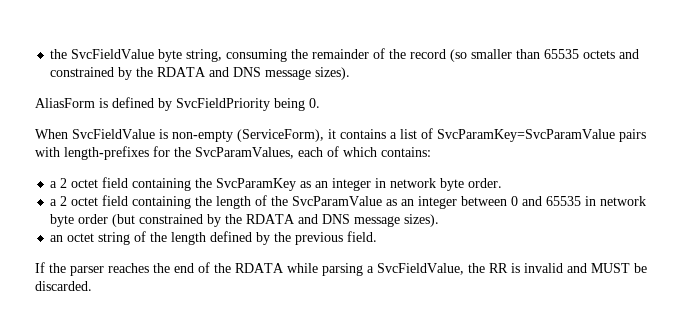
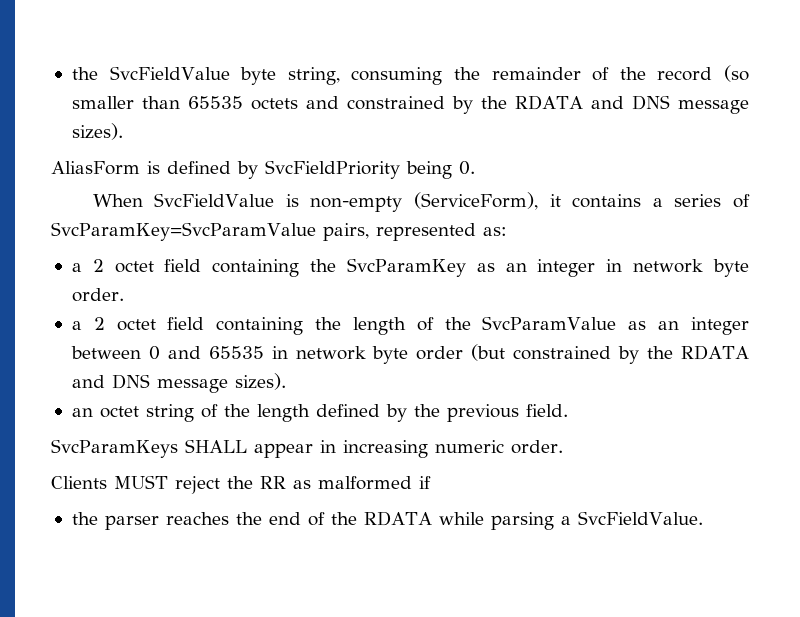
[400,129,417,139] list -> [674,194,722,207] series
[619,129,646,142] [35,146,431,160] pairs with length-prefixes for the SvcParamValues, each of which contains: -> [322,223,507,241] pairs, represented as:
[35,262,45,273] If -> [51,439,563,458] [51,475,431,494] SvcParamKeys SHALL appear in increasing numeric order. // Clients MUST reject the RR as malformed if //
[377,263,647,275] [35,281,92,291] SvcFieldValue, the RR is invalid and MUST be discarded. -> [577,511,703,525] SvcFieldValue.

